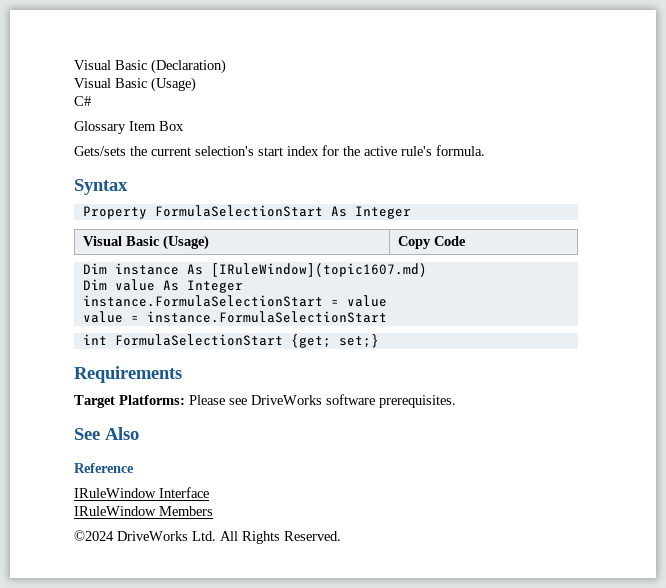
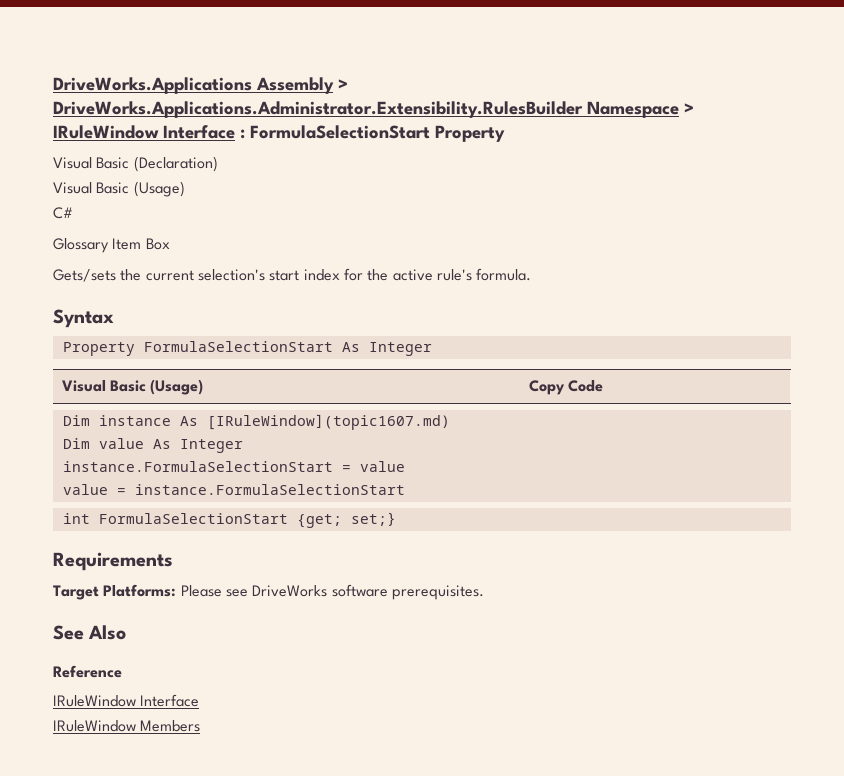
(74, 65) none -> [53,77,348,94] [53,101,694,118] [53,125,505,142] DriveWorks.Applications Assembly > DriveWorks.Applications.Administrator.Extensibility.RulesBuilder Namespace > IRuleWindow Interface : FormulaSelectionStart Property //
[74,530,341,544] // ©2024 DriveWorks Ltd. All Rights Reserved. -> (201, 726) none

